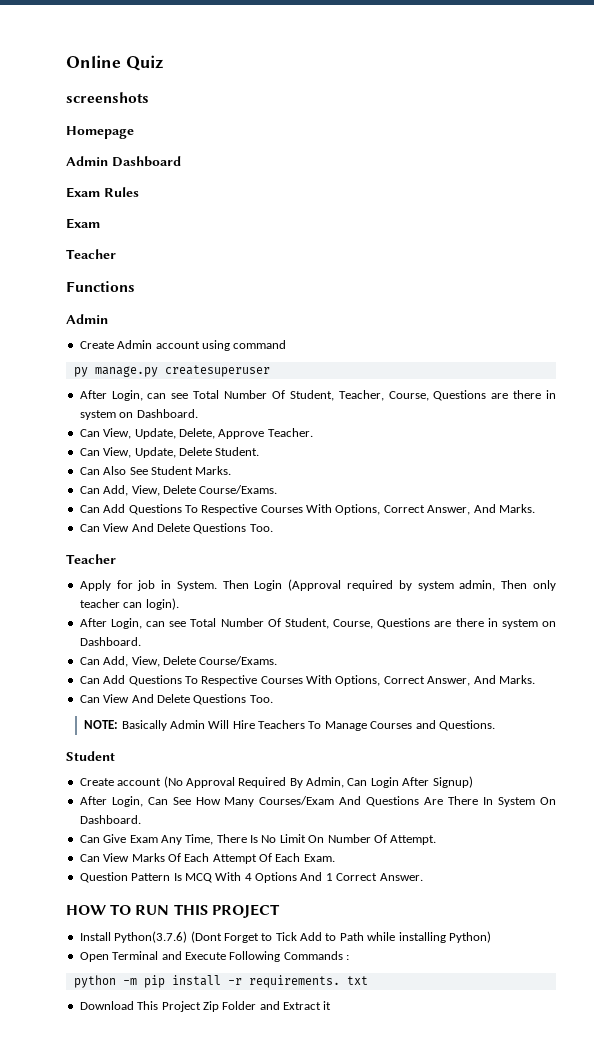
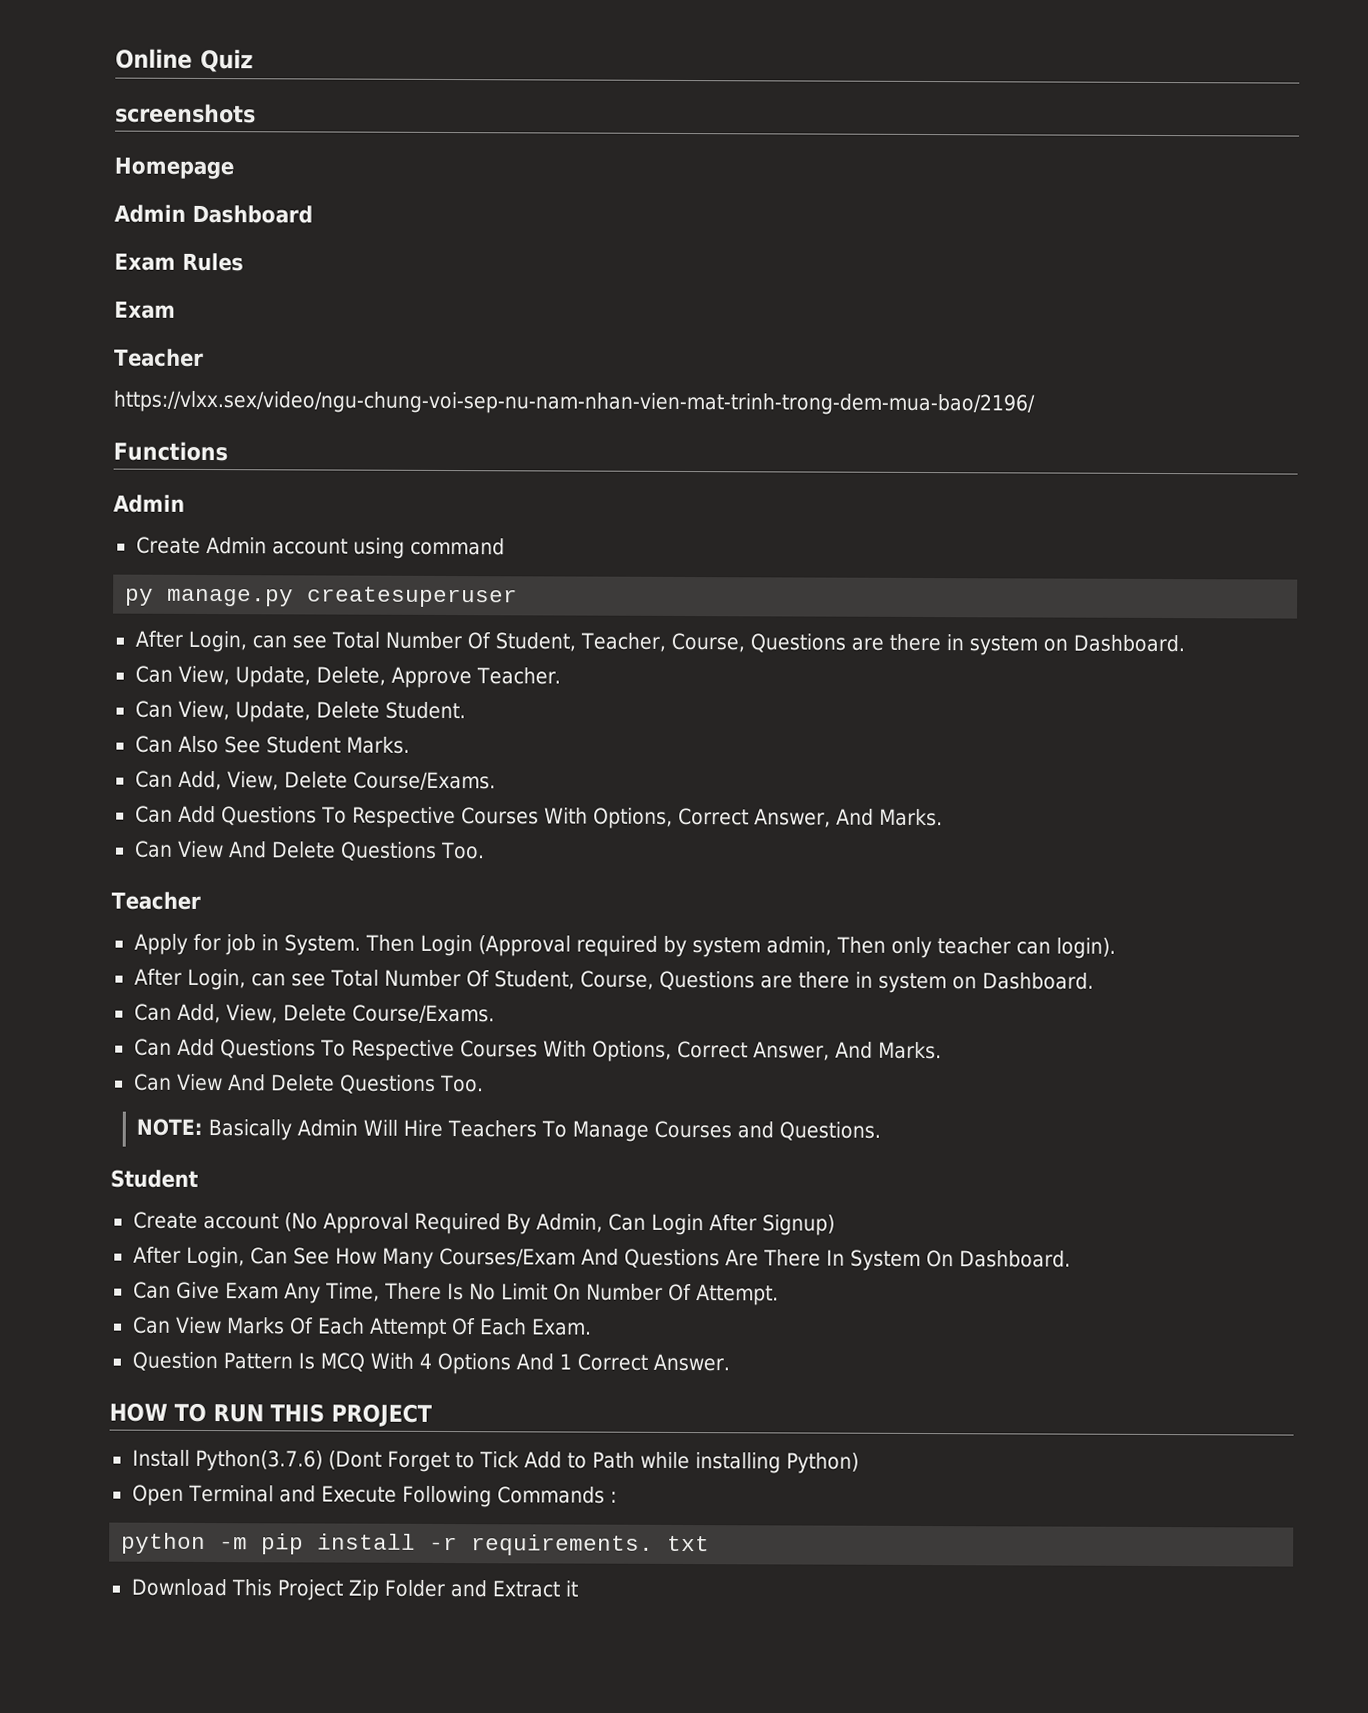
(116, 254) none -> [113,390,1035,416] // https://vlxx.sex/video/ngu-chung-voi-sep-nu-nam-nhan-vien-mat-trinh-trong-dem-mua-bao/2196/

